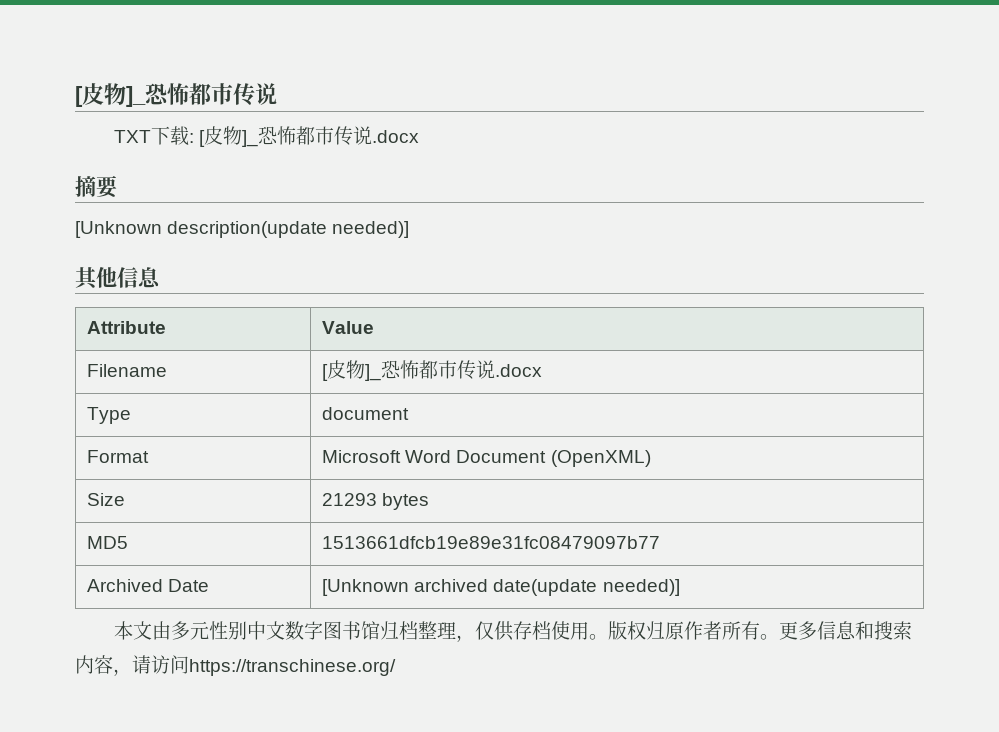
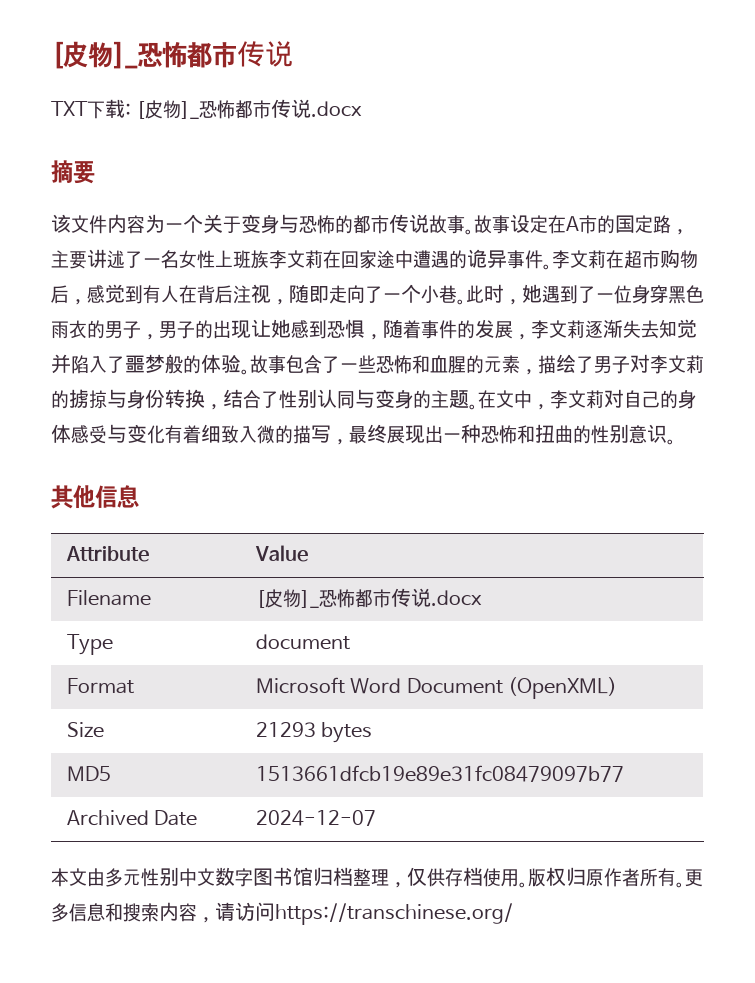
[75,221,410,238] [Unknown description(update needed)] -> [51,214,689,235] [51,249,698,270] [51,284,704,305] [51,319,697,340] [51,354,704,375] [51,389,696,410] [51,424,676,445] 该文件内容为一个关于变身与恐怖的都市传说故事。故事设定在A市的国定路，主要讲述了一名女性上班族李文莉在回家途中遭遇的诡异事件。李文莉在超市购物后，感觉到有人在背后注视，随即走向了一个小巷。此时，她遇到了一位身穿黑色雨衣的男子，男子的出现让她感到恐惧，随着事件的发展，李文莉逐渐失去知觉并陷入了噩梦般的体验。故事包含了一些恐怖和血腥的元素，描绘了男子对李文莉的掳掠与身份转换，结合了性别认同与变身的主题。在文中，李文莉对自己的身体感受与变化有着细致入微的描写，最终展现出一种恐怖和扭曲的性别意识。
[322,579,680,596] [Unknown archived date(update needed)] -> [255,810,376,826] 2024-12-07

